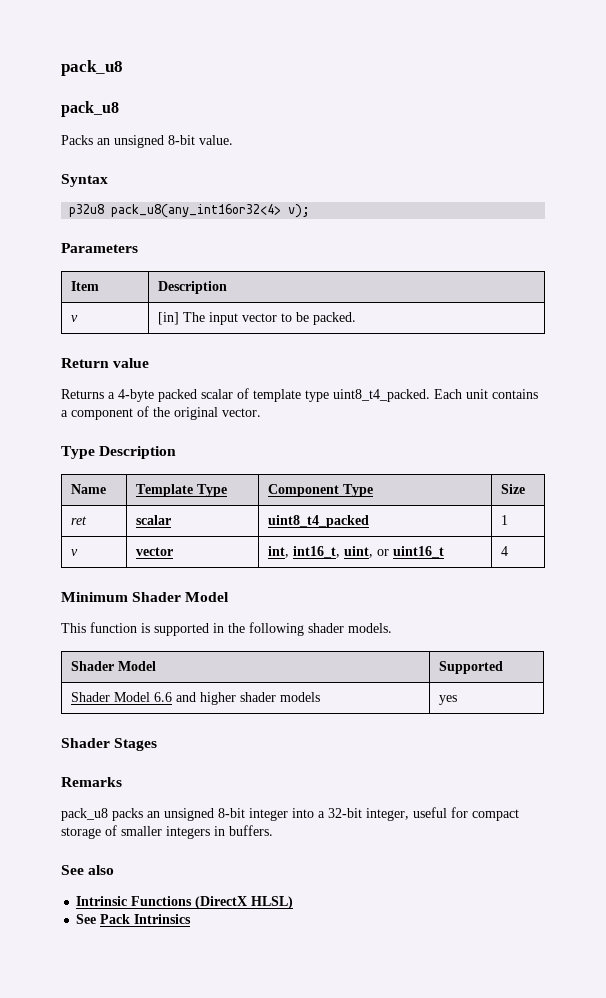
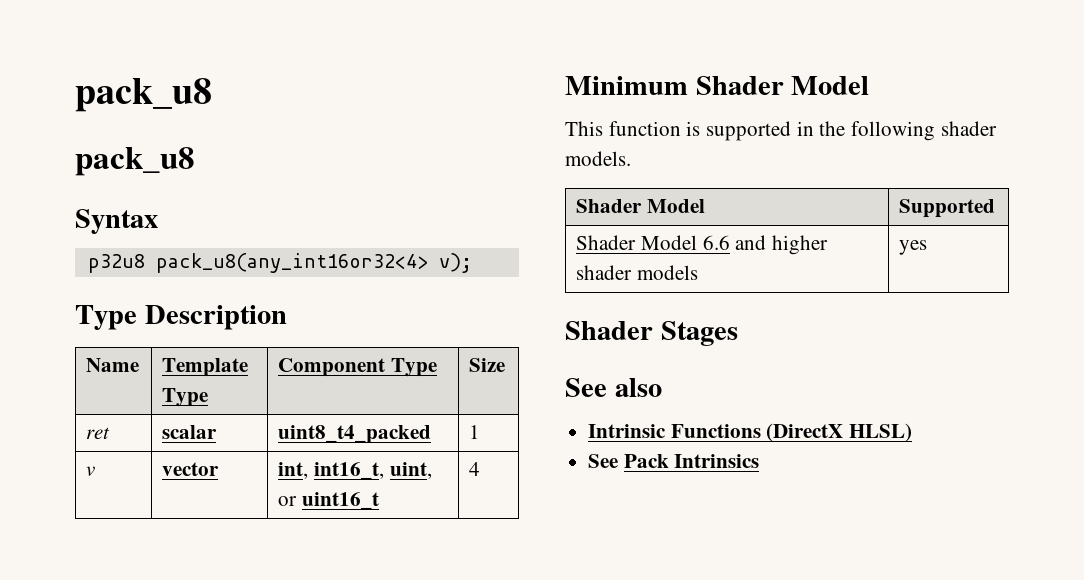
[61,135,233,148] // Packs an unsigned 8-bit value. -> (195, 161) none
[61,243,138,253] [71,281,100,291] [158,281,228,294] [71,315,79,322] [158,312,357,325] [61,358,150,368] [61,388,538,402] [61,406,261,420] // Parameters // Item | Description // v | [in] The input vector to be packed. // Return value // Returns a 4-byte packed scalar of template type uint8_t4_packed. Each unit contains a component of the original vector. -> (472, 263) none
[61,777,122,787] [61,807,519,821] [61,825,273,839] // Remarks // pack_u8 packs an unsigned 8-bit integer into a 32-bit integer, useful for compact storage of smaller integers in buffers. -> (738, 333) none

